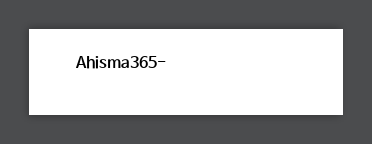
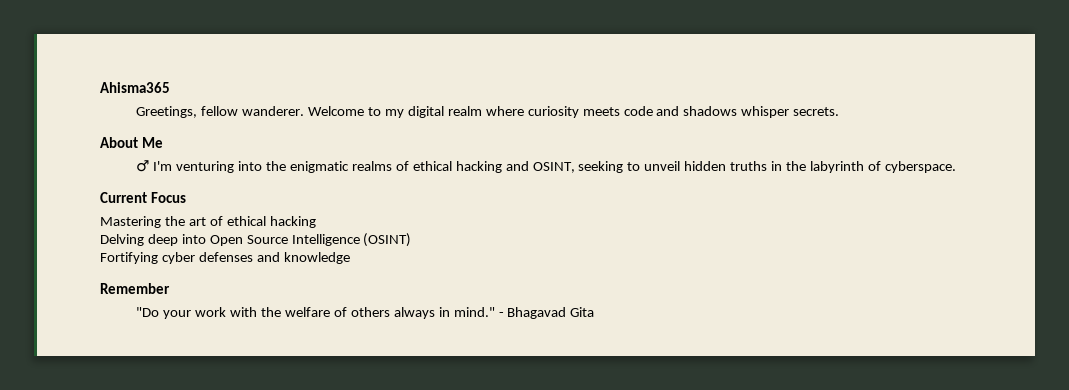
[75,56,166,69] Ahisma365- -> [100,82,170,93] [136,106,840,118] [100,137,163,148] [136,160,956,173] [100,192,186,203] [100,216,316,228] [100,233,412,247] [100,252,350,264] [100,283,170,294] [136,307,595,319] Ahisma365 // Greetings, fellow wanderer. Welcome to my digital realm where curiosity meets code and shadows whisper secrets. // About Me // ♂ I'm venturing into the enigmatic realms of ethical hacking and OSINT, seeking to unveil hidden truths in the labyrinth of cyberspace. // Current Focus // Mastering the art of ethical hacking // Delving deep into Open Source Intelligence (OSINT) // Fortifying cyber defenses and knowledge // Remember // "Do your work with the welfare of others always in mind." - Bhagavad Gita

